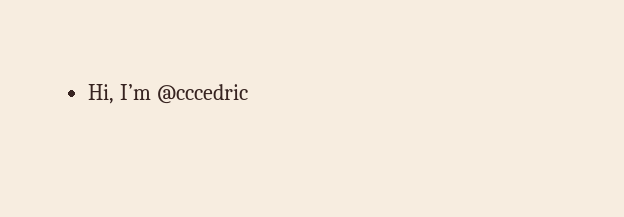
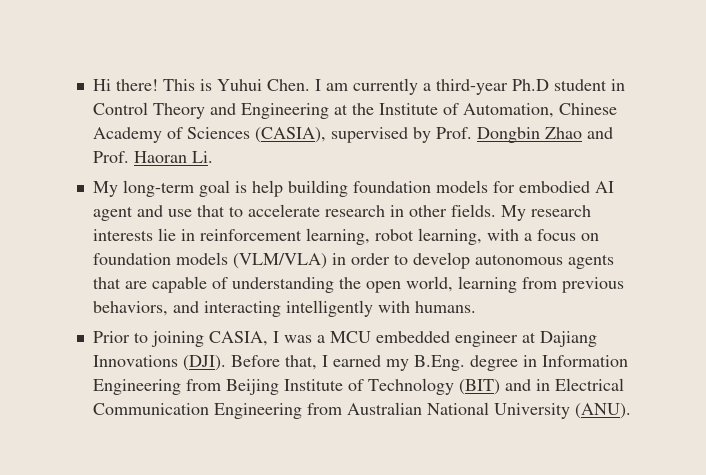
[88,84,249,104] Hi, I’m @cccedric -> [92,78,625,95] [92,102,617,119] [92,127,613,143] [92,151,213,163] [92,180,614,197] [92,204,591,221] [92,228,599,245] [92,252,614,269] [92,276,624,293] [92,300,476,317] [92,331,597,347] [92,355,628,371] [92,378,624,395] [92,402,631,419] Hi there! This is Yuhui Chen. I am currently a third-year Ph.D student in Control Theory and Engineering at the Institute of Automation, Chinese Academy of Sciences (CASIA), supervised by Prof. Dongbin Zhao and Prof. Haoran Li. // My long-term goal is help building foundation models for embodied AI agent and use that to accelerate research in other fields. My research interests lie in reinforcement learning, robot learning, with a focus on foundation models (VLM/VLA) in order to develop autonomous agents that are capable of understanding the open world, learning from previous behaviors, and interacting intelligently with humans. // Prior to joining CASIA, I was a MCU embedded engineer at Dajiang Innovations (DJI). Before that, I earned my B.Eng. degree in Information Engineering from Beijing Institute of Technology (BIT) and in Electrical Communication Engineering from Australian National University (ANU).

